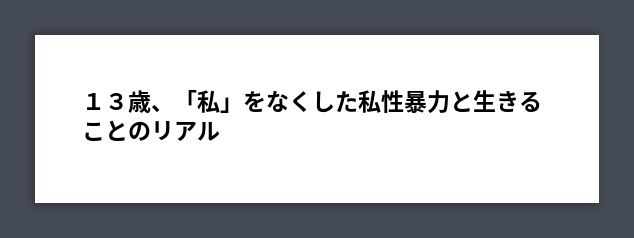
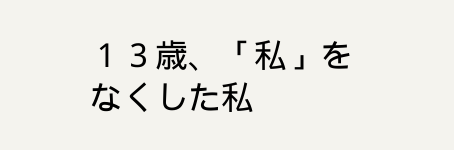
[381,90,542,114] [82,120,220,141] 性暴力と生きることのリアル -> (254, 97) none

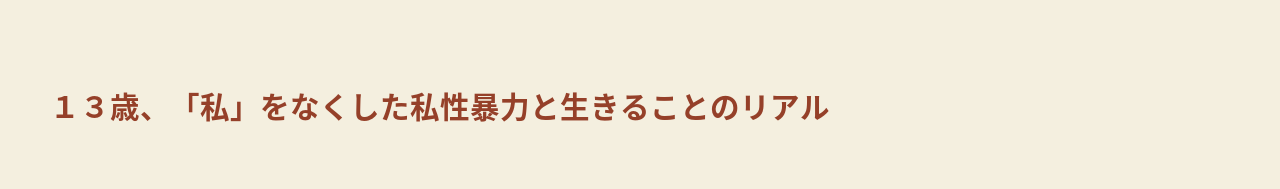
(254, 97) none -> [440,92,830,122] 性暴力と生きることのリアル

